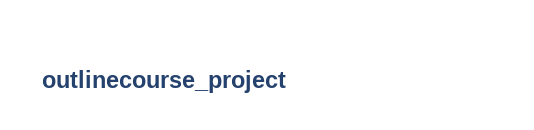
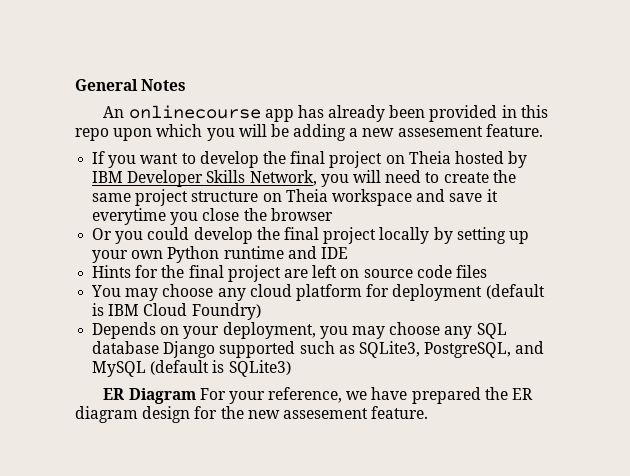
[42,70,286,93] outlinecourse_project -> [75,79,187,91] [103,105,548,122] [75,124,543,141] [92,151,528,168] [92,170,516,187] [92,189,498,206] [92,208,333,225] [92,227,529,244] [92,246,348,263] [92,265,487,282] [91,284,545,301] [92,303,261,320] [92,322,507,339] [92,341,545,358] [92,360,291,377] [103,387,534,404] [75,406,429,423] General Notes // An onlinecourse app has already been provided in this repo upon which you will be adding a new assesement feature. // If you want to develop the final project on Theia hosted by IBM Developer Skills Network, you will need to create the same project structure on Theia workspace and save it everytime you close the browser // Or you could develop the final project locally by setting up your own Python runtime and IDE // Hints for the final project are left on source code files // You may choose any cloud platform for deployment (default is IBM Cloud Foundry) // Depends on your deployment, you may choose any SQL database Django supported such as SQLite3, PostgreSQL, and MySQL (default is SQLite3) // ER Diagram For your reference, we have prepared the ER diagram design for the new assesement feature.

